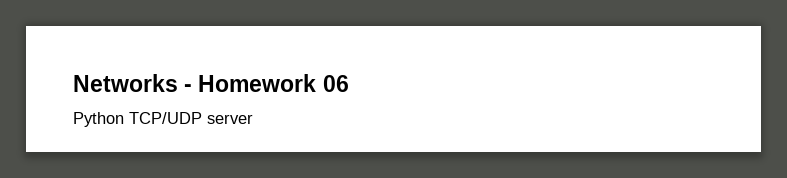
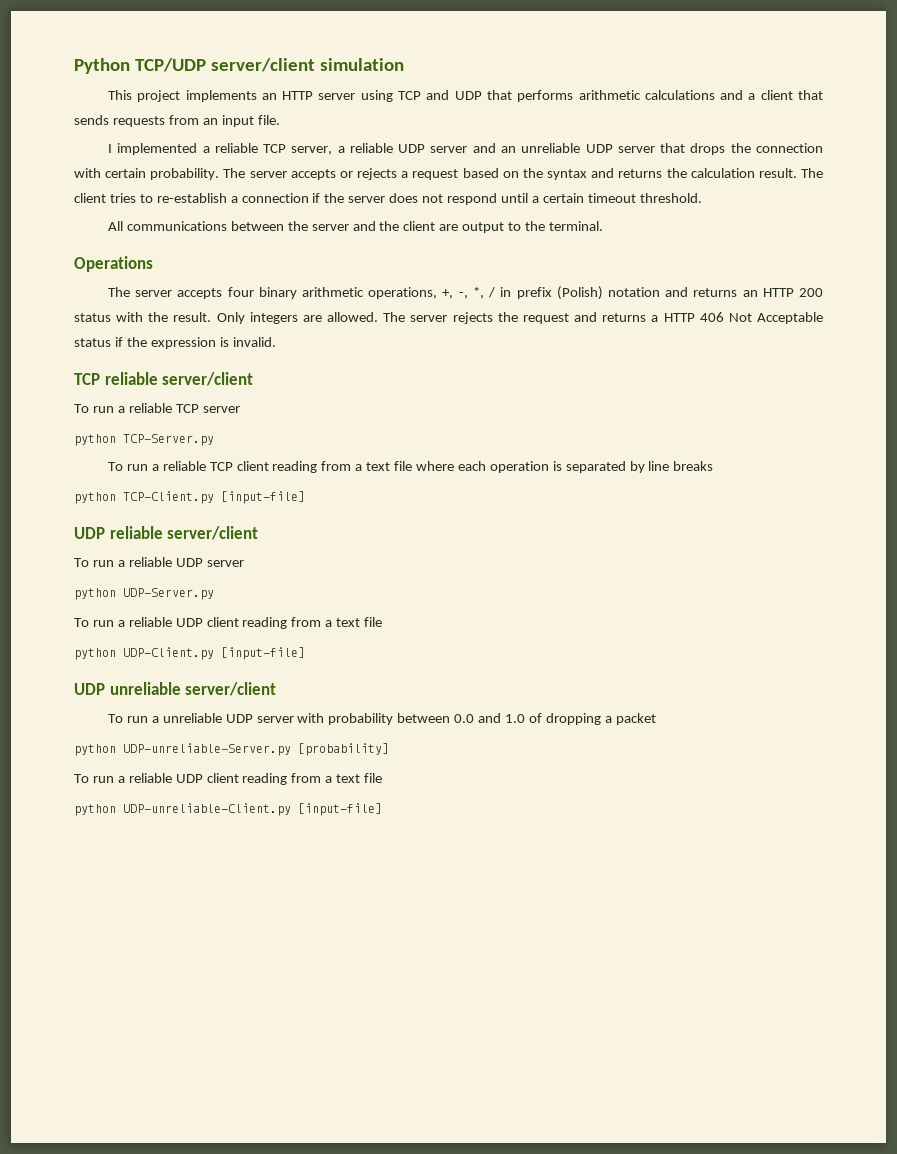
[73,74,349,92] [73,112,253,127] Networks - Homework 06 // Python TCP/UDP server -> [74,58,404,74] [107,90,824,102] [74,115,280,127] [107,143,824,155] [74,168,823,180] [74,193,702,205] [107,221,603,233] [74,256,153,272] [107,286,824,300] [74,312,823,324] [74,337,276,349] [74,372,254,386] [74,403,240,413] [74,434,214,446] [107,461,714,473] [74,491,305,504] [74,526,259,540] [74,557,244,567] [74,588,214,600] [74,617,383,629] [74,647,305,660] [74,682,277,696] [107,713,656,725] [74,743,389,756] [74,773,383,785] [74,803,382,816] Python TCP/UDP server/client simulation // This project implements an HTTP server using TCP and UDP that performs arithmetic calculations and a client that sends requests from an input file. // I implemented a reliable TCP server, a reliable UDP server and an unreliable UDP server that drops the connection with certain probability. The server accepts or rejects a request based on the syntax and returns the calculation result. The client tries to re-establish a connection if the server does not respond until a certain timeout threshold. // All communications between the server and the client are output to the terminal. // Operations // The server accepts four binary arithmetic operations, +, -, *, / in prefix (Polish) notation and returns an HTTP 200 status with the result. Only integers are allowed. The server rejects the request and returns a HTTP 406 Not Acceptable status if the expression is invalid. // TCP reliable server/client // To run a reliable TCP server // python TCP-Server.py // To run a reliable TCP client reading from a text file where each operation is separated by line breaks // python TCP-Client.py [input-file] // UDP reliable server/client // To run a reliable UDP server // python UDP-Server.py // To run a reliable UDP client reading from a text file // python UDP-Client.py [input-file] // UDP unreliable server/client // To run a unreliable UDP server with probability between 0.0 and 1.0 of dropping a packet // python UDP-unreliable-Server.py [probability] // To run a reliable UDP client reading from a text file // python UDP-unreliable-Client.py [input-file]

